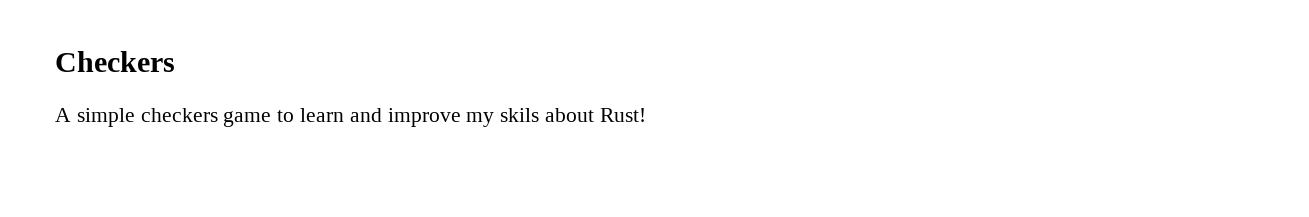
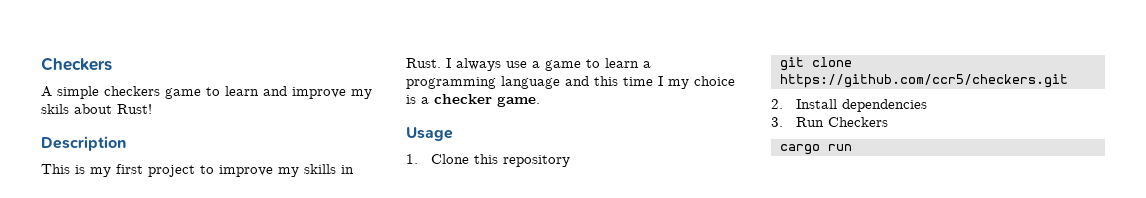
(646, 115) none -> [41,136,126,151] [41,164,354,177] [406,58,651,71] [406,76,735,89] [406,94,540,107] [406,127,453,141] [406,154,571,167] [779,57,852,71] [779,74,1068,88] [771,99,928,112] [771,117,889,127] [779,144,852,155] // Description // This is my first project to improve my skills in Rust. I always use a game to learn a programming language and this time I my choice is a checker game. // Usage // 1. Clone this repository // git clone https://github.com/ccr5/checkers.git // 2. Install dependencies // 3. Run Checkers // cargo run

